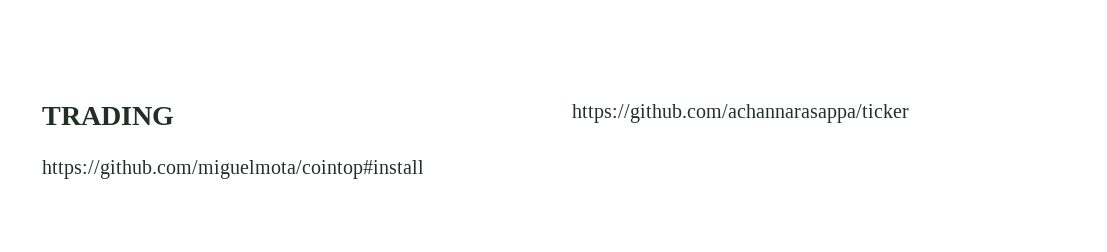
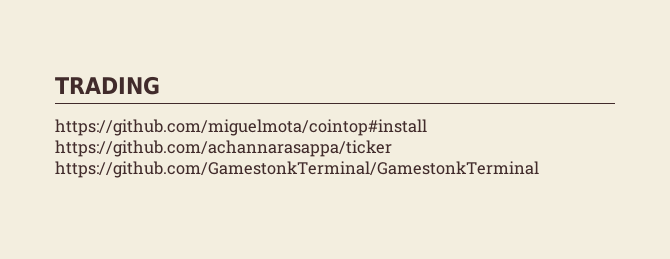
(909, 113) none -> [55,161,539,178] https://github.com/GamestonkTerminal/GamestonkTerminal

